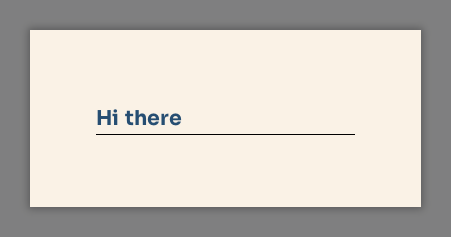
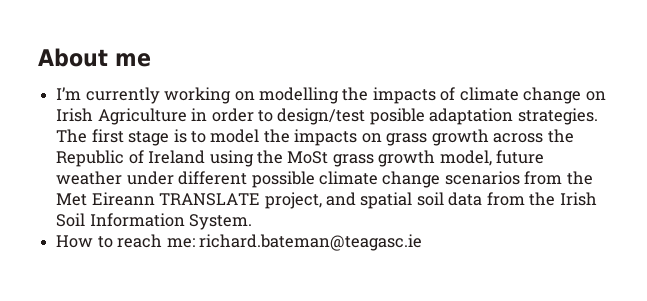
[96,109,182,126] Hi there -> [38,48,151,67] [56,87,606,104] [56,108,598,125] [56,129,574,146] [56,150,545,167] [56,171,593,188] [56,192,597,209] [56,213,253,230] [56,234,422,251] About me // I’m currently working on modelling the impacts of climate change on Irish Agriculture in order to design/test posible adaptation strategies. The first stage is to model the impacts on grass growth across the Republic of Ireland using the MoSt grass growth model, future weather under different possible climate change scenarios from the Met Eireann TRANSLATE project, and spatial soil data from the Irish Soil Information System. // How to reach me: richard.bateman@teagasc.ie

